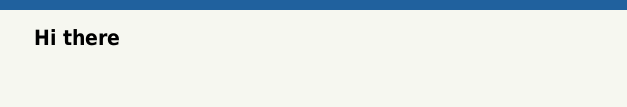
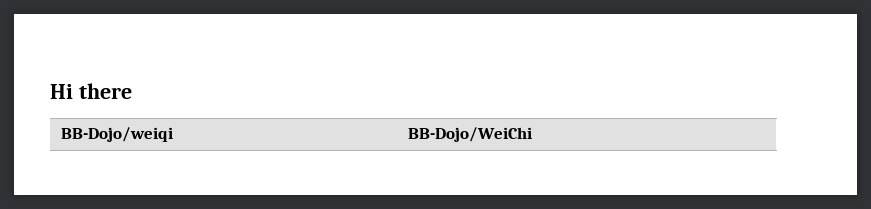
(120, 37) none -> [60,127,173,142] [407,127,532,142] // BB-Dojo/weiqi | BB-Dojo/WeiChi

